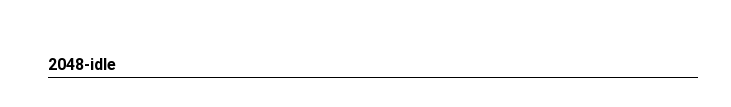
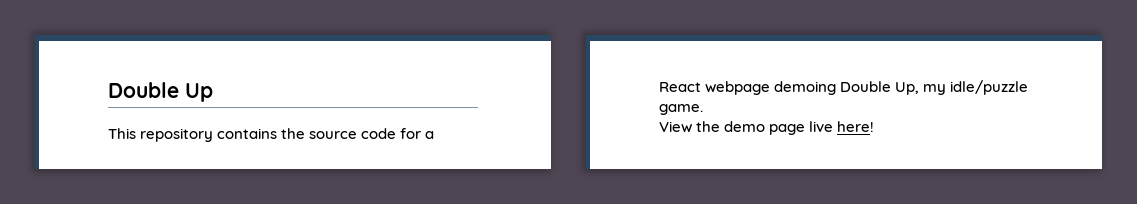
[48,58,116,70] 2048-idle -> [108,82,213,102] [108,128,435,142] [659,80,1029,95] [659,104,703,115] [659,121,875,135] Double Up // This repository contains the source code for a React webpage demoing Double Up, my idle/puzzle game. // View the demo page live here!

